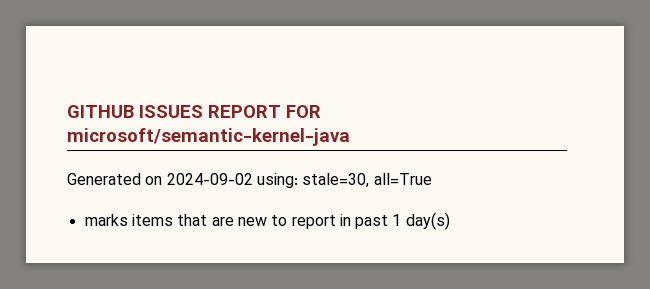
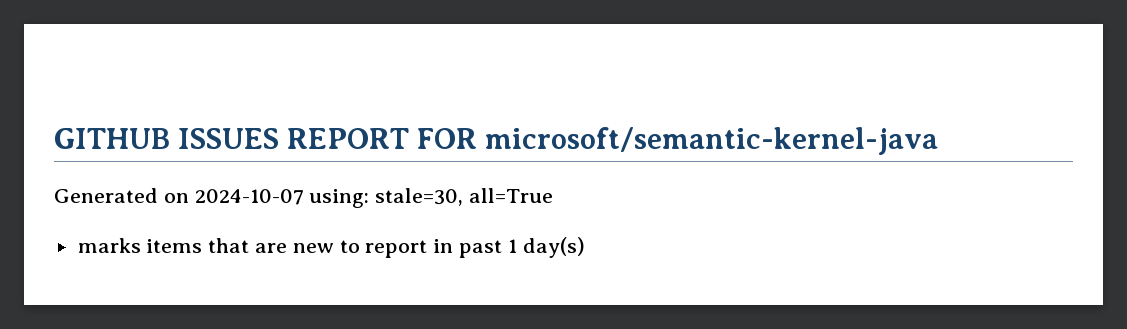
[166,173,253,185] 2024-09-02 -> [194,189,304,205] 2024-10-07

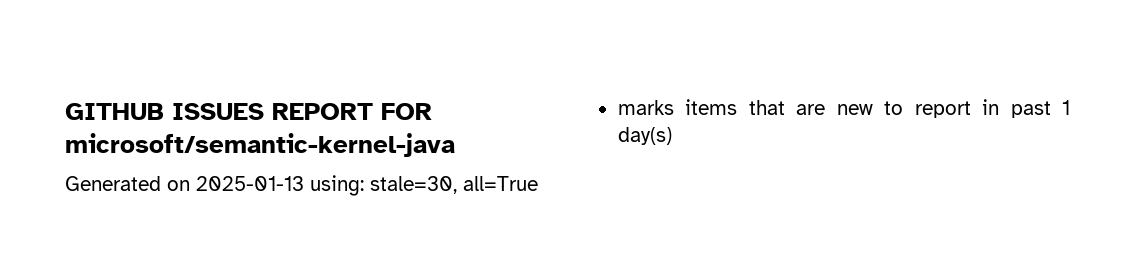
[194,189,304,205] 2024-10-07 -> [196,176,304,191] 2025-01-13

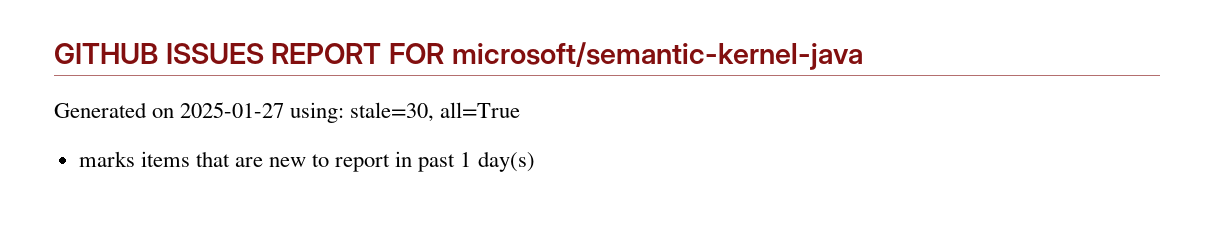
[196,176,304,191] 2025-01-13 -> [180,102,285,118] 2025-01-27

